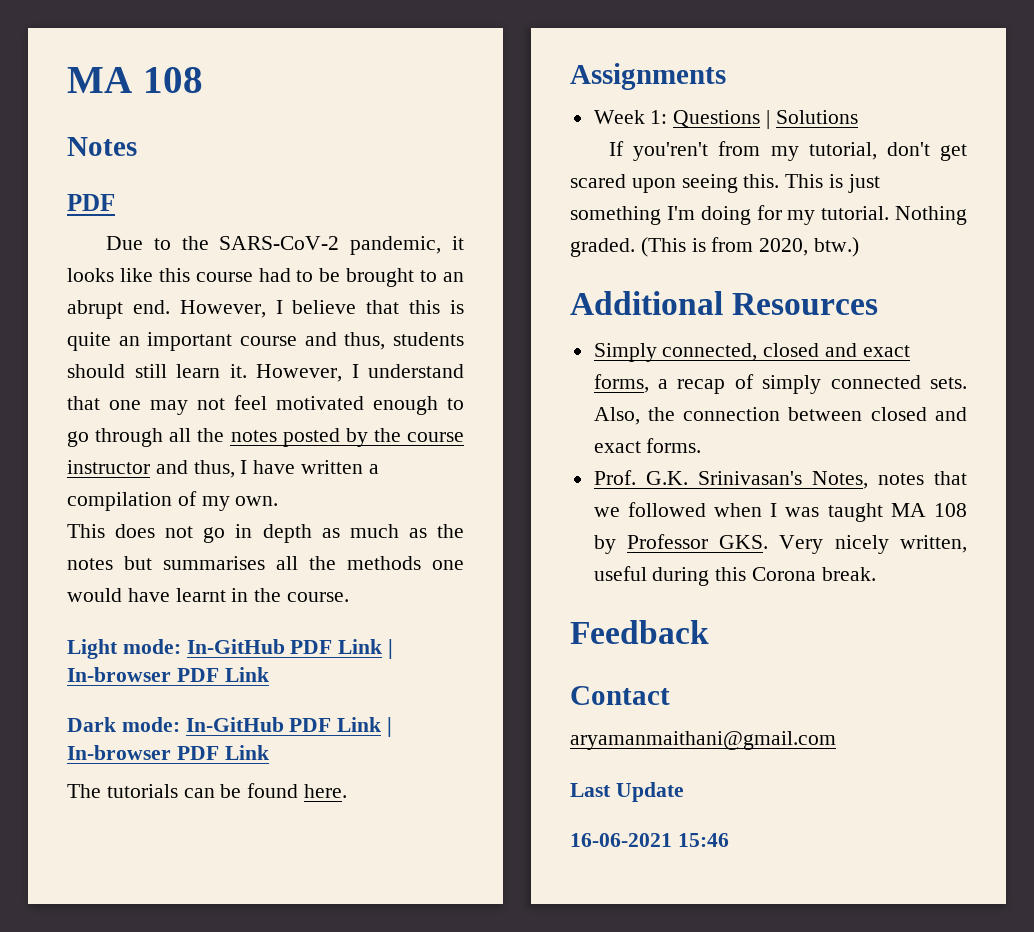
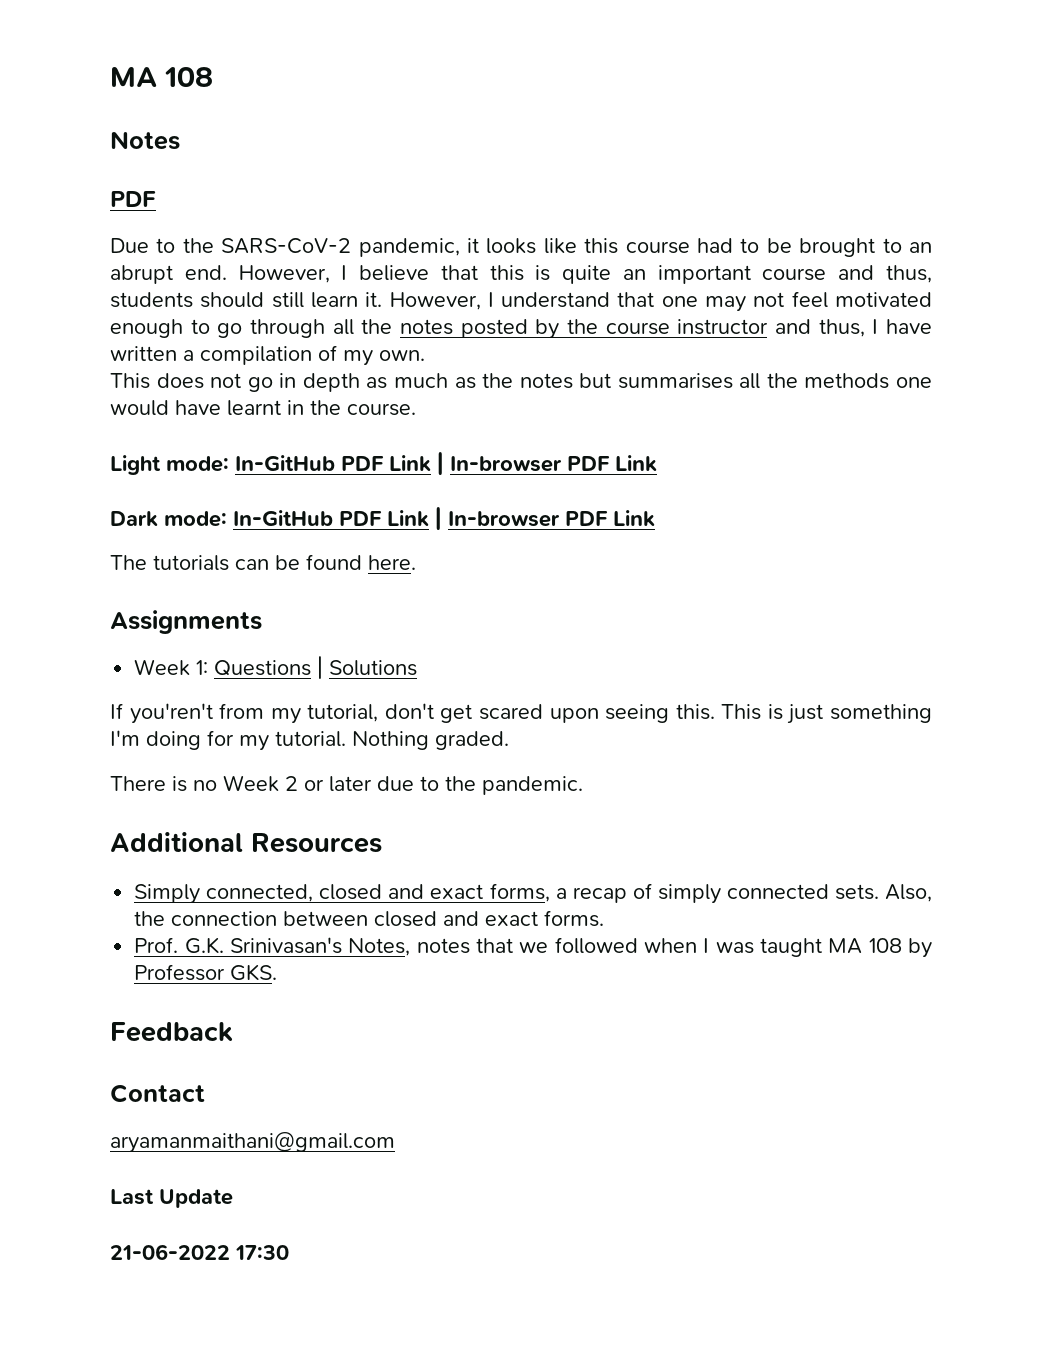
[640,237,860,257] (This is from 2020, btw.) -> [110,775,583,795] // There is no Week 2 or later due to the pandemic.
[779,535,967,554] [593,566,876,586] Very nicely written, useful during this Corona break. -> (278, 972) none
[570,833,729,847] 16-06-2021 15:46 -> [110,1244,289,1260] 21-06-2022 17:30

